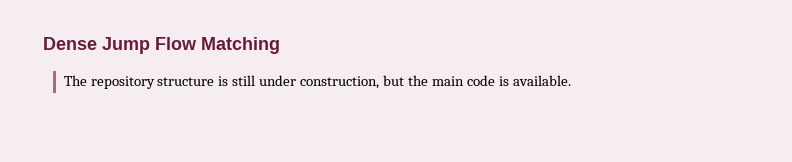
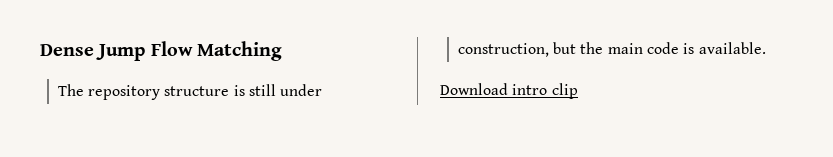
(571, 80) none -> [440,83,578,99] // Download intro clip

